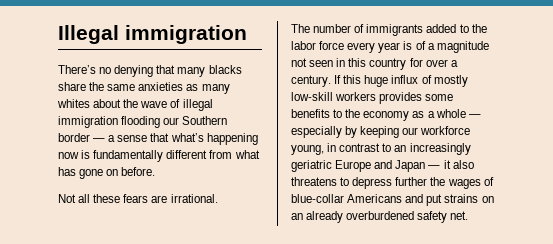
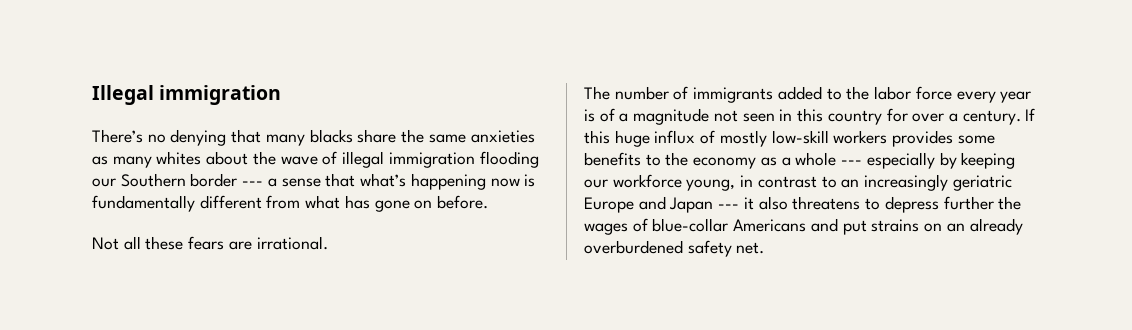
[93,138,106,142] — -> [242,181,264,186] ---
[468,114,481,118] — -> [841,160,863,165] ---
[428,165,441,169] — -> [718,204,740,209] ---

